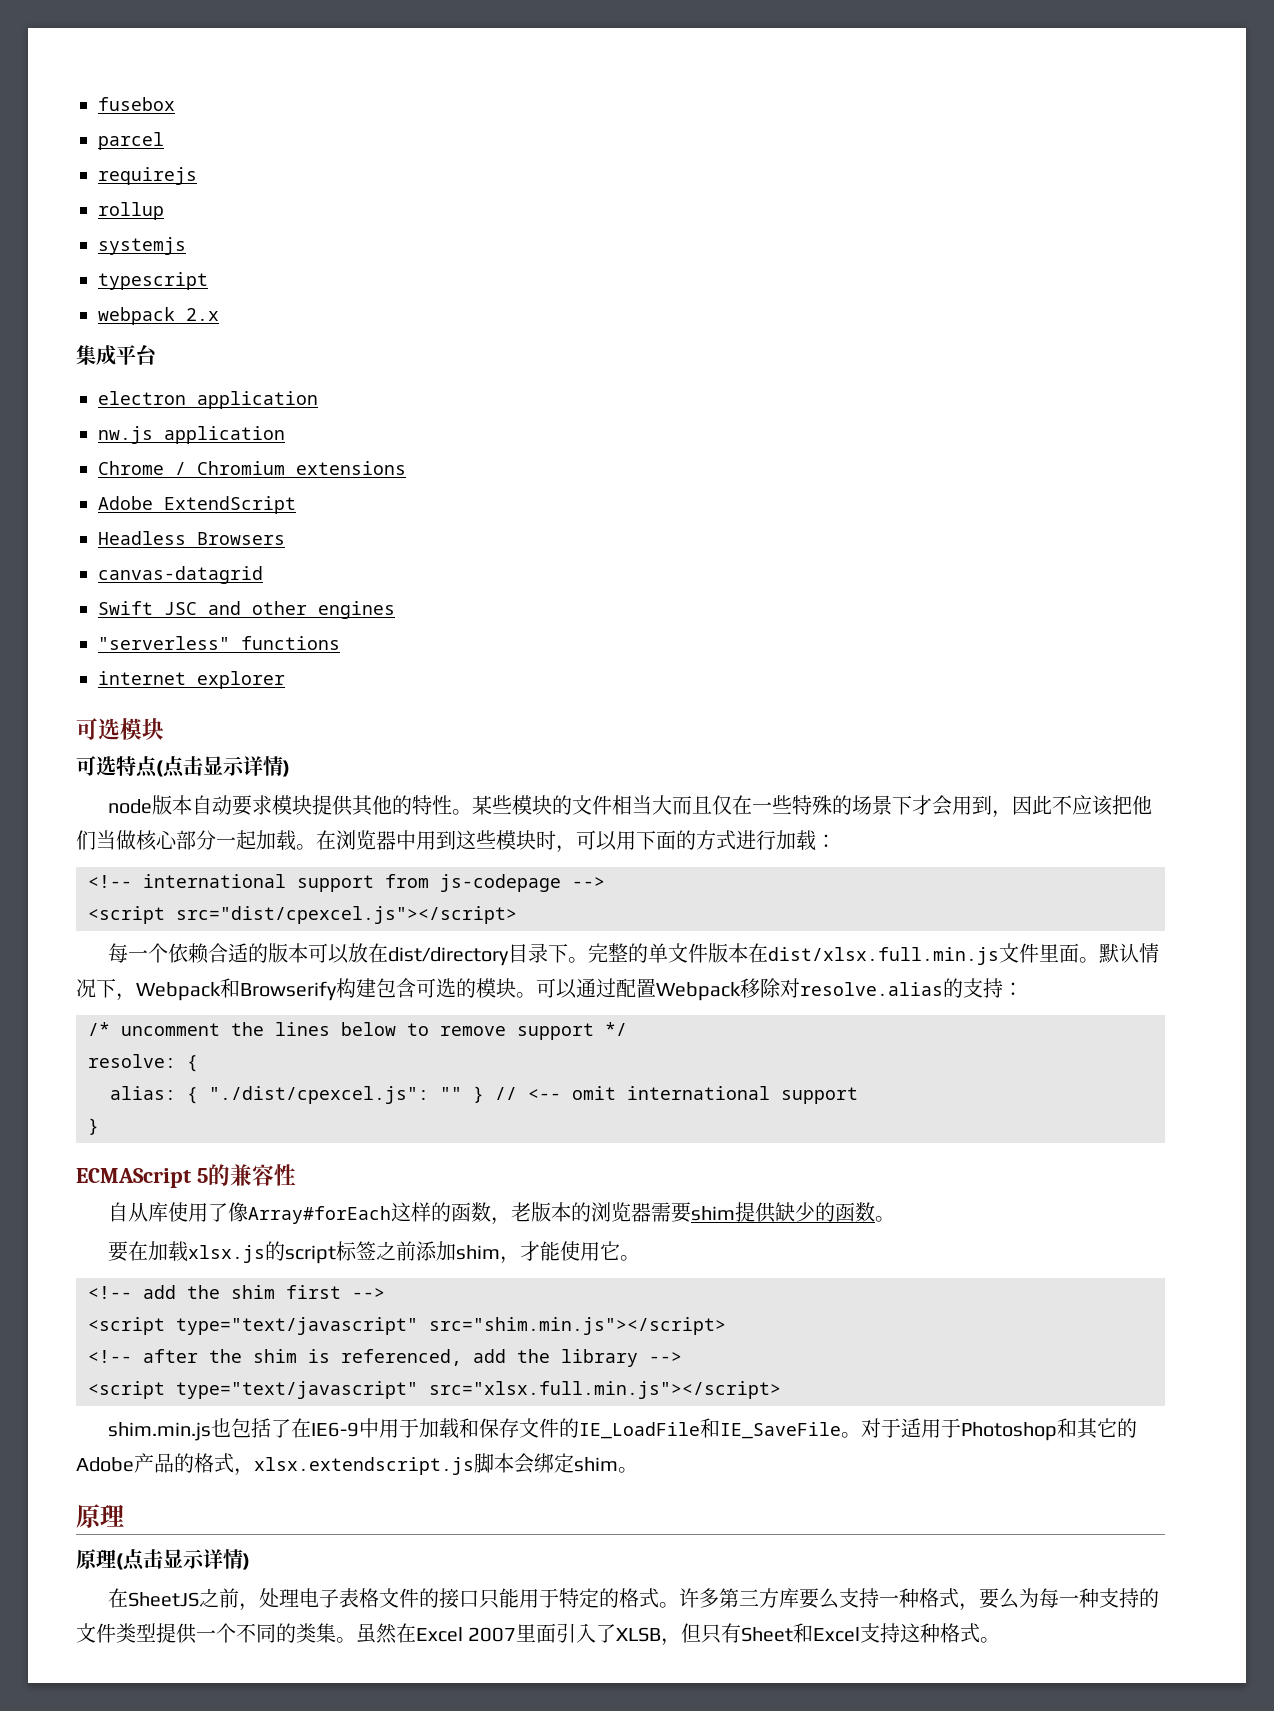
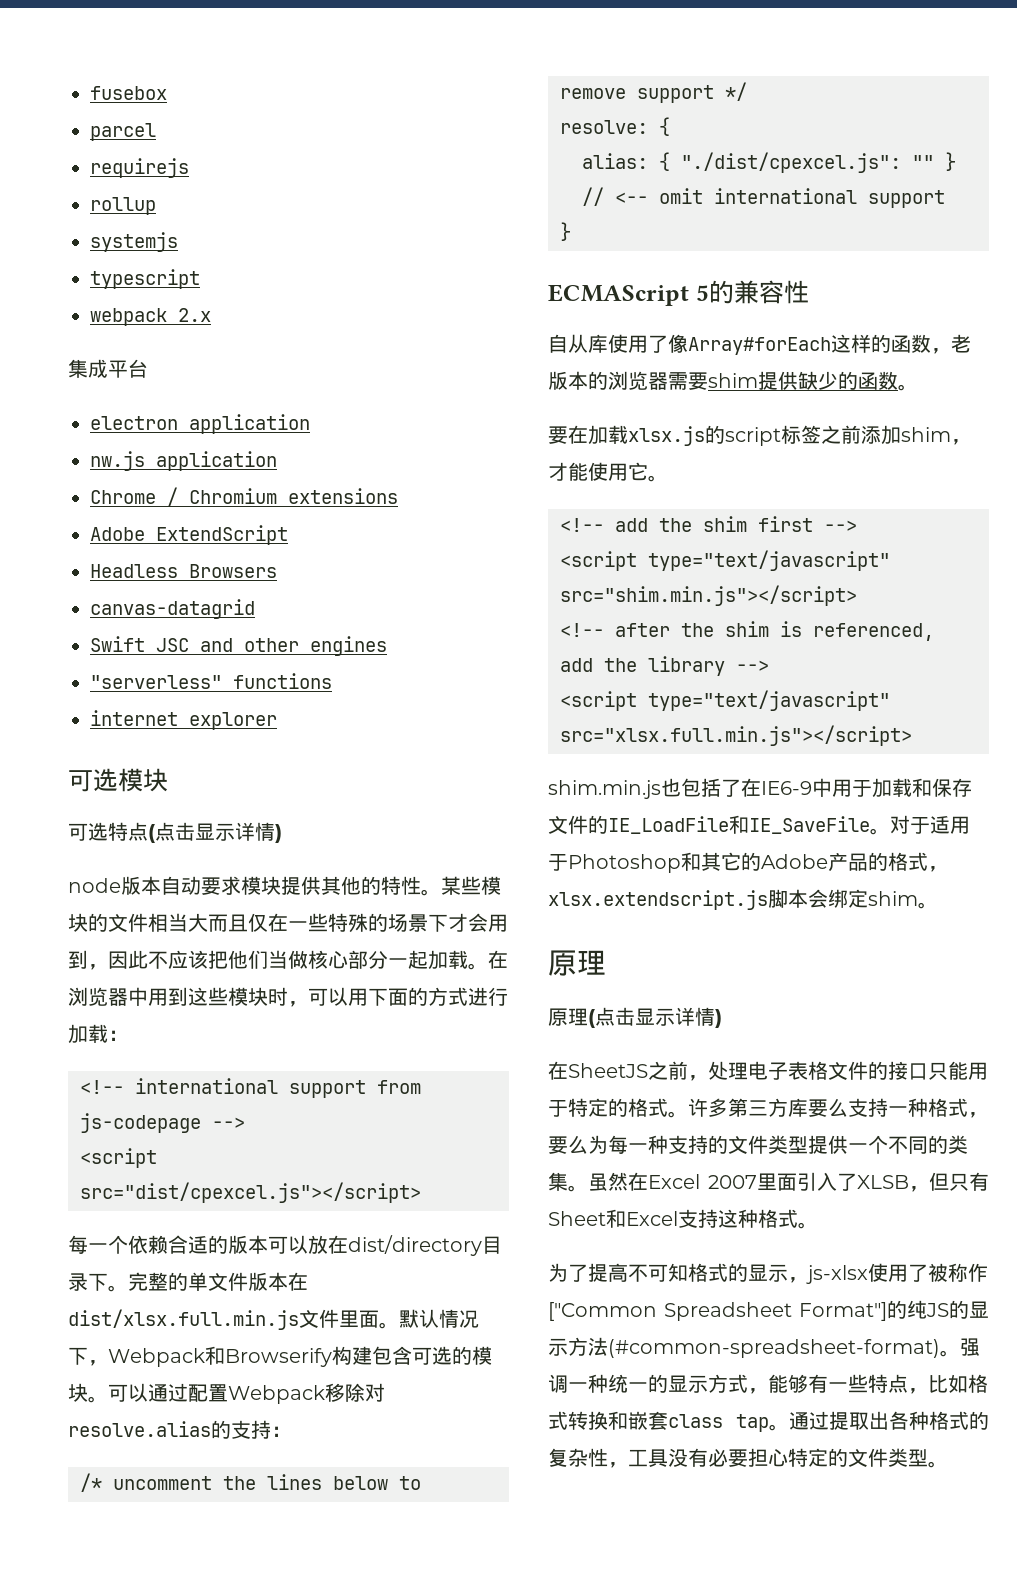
(1001, 1640) none -> [548,1263,988,1284] [548,1300,989,1321] [548,1337,980,1358] [548,1374,988,1394] [548,1411,989,1432] [548,1448,948,1468] // 为了提高不可知格式的显示，js-xlsx使用了被称作["Common Spreadsheet Format"]的纯JS的显示方法(#common-spreadsheet-format)。强调一种统一的显示方式，能够有一些特点，比如格式转换和嵌套class tap。通过提取出各种格式的复杂性，工具没有必要担心特定的文件类型。

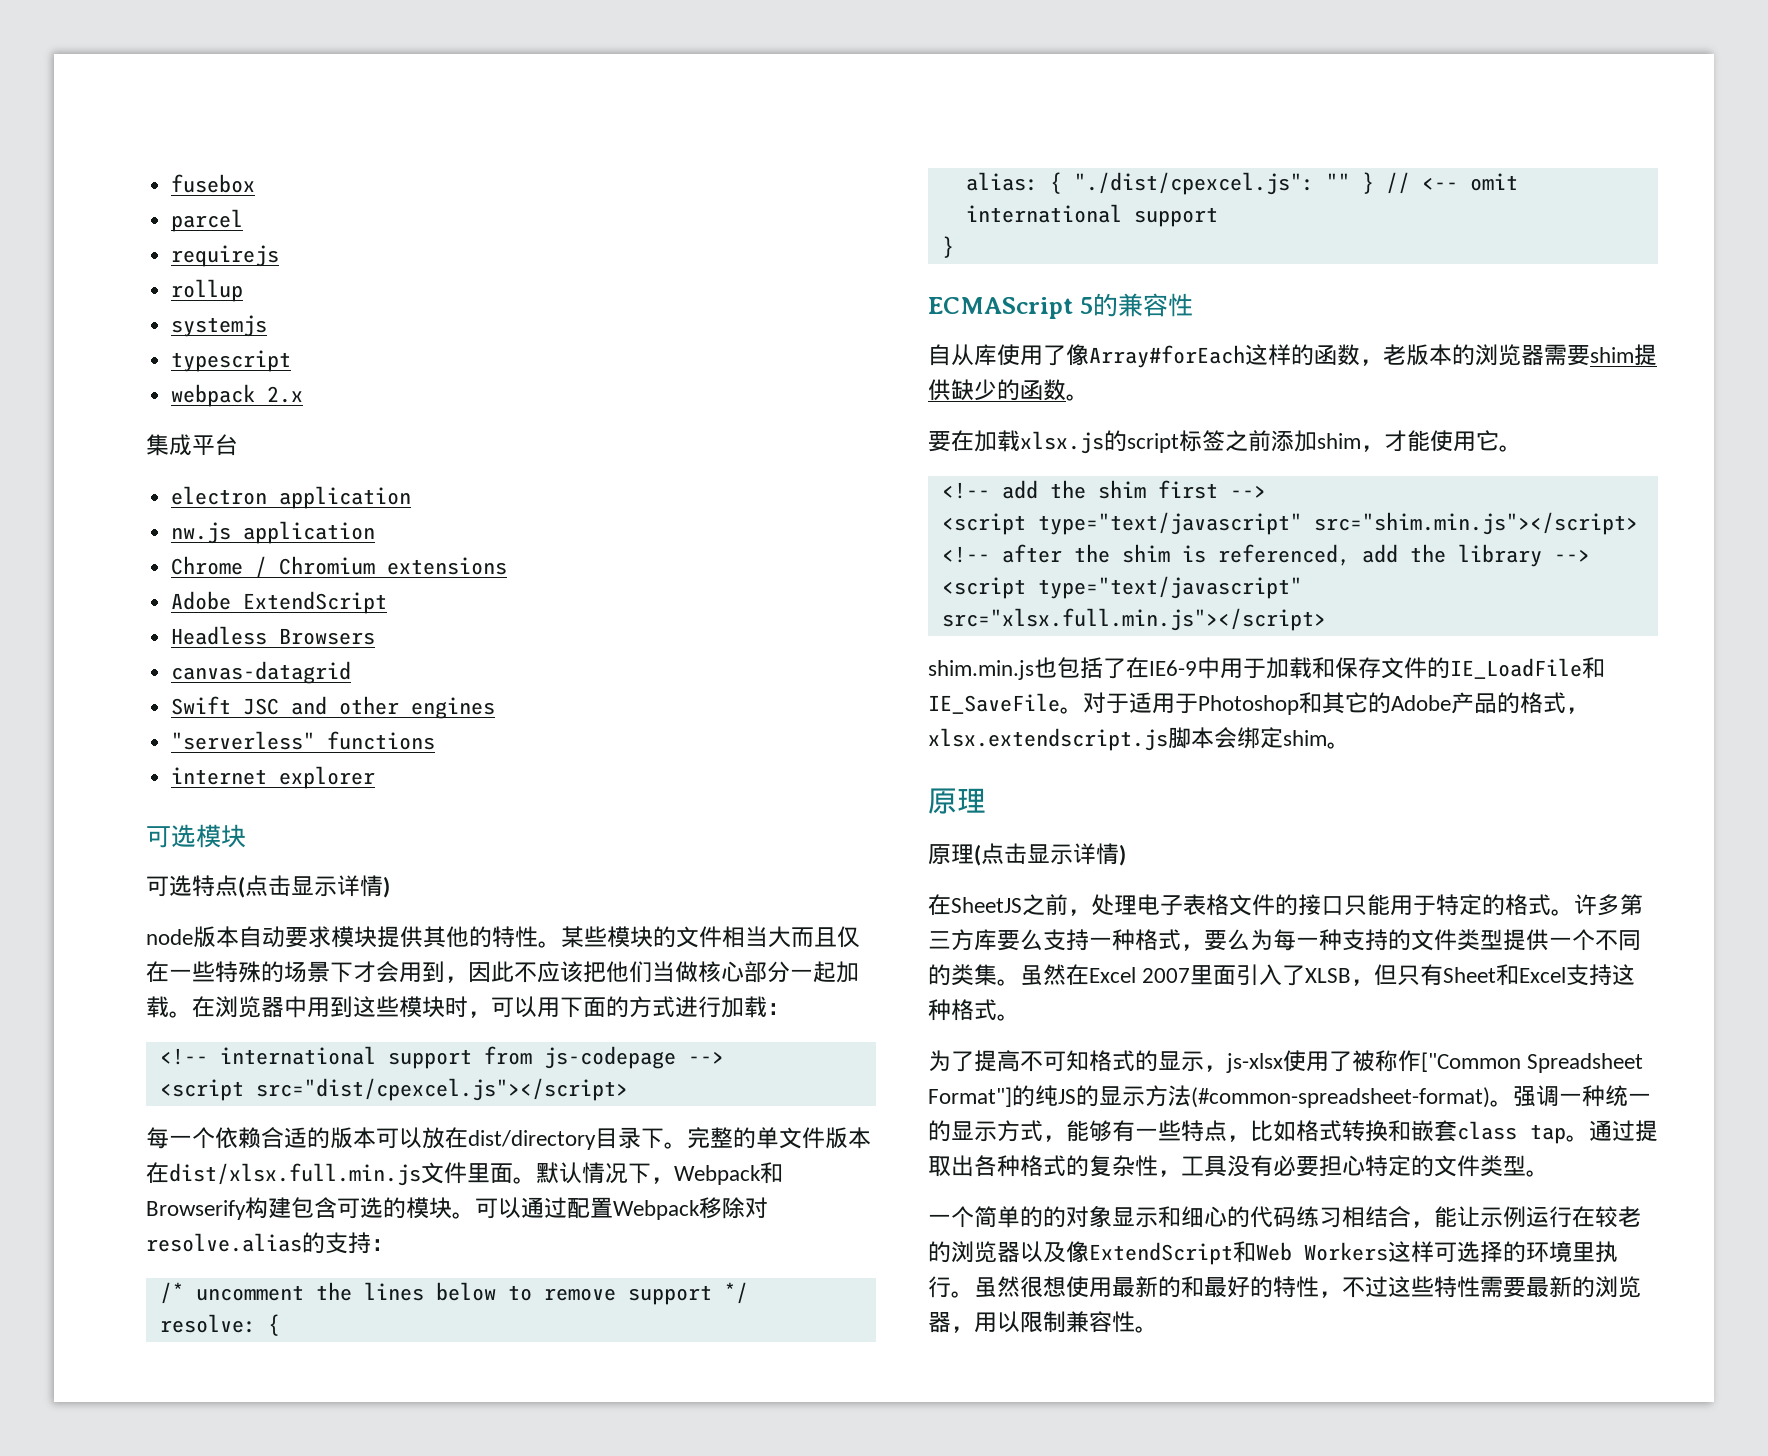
(948, 1464) none -> [928,1205,1641,1228] [928,1241,1618,1265] [928,1276,1641,1298] [928,1311,1158,1333] // 一个简单的的对象显示和细心的代码练习相结合，能让示例运行在较老的浏览器以及像ExtendScript和Web Workers这样可选择的环境里执行。虽然很想使用最新的和最好的特性，不过这些特性需要最新的浏览器，用以限制兼容性。

